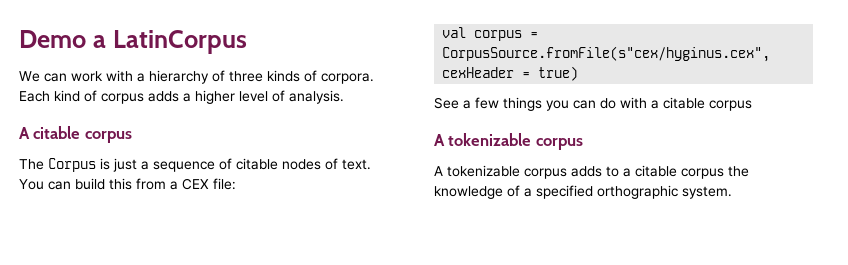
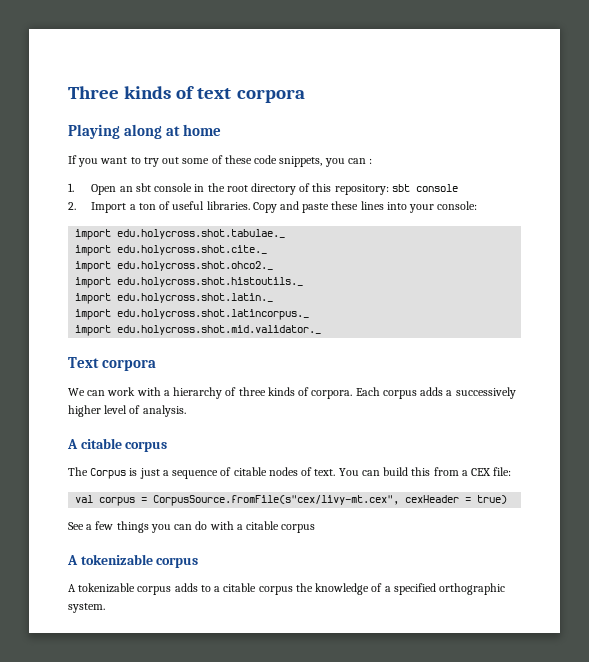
[19,30,247,54] Demo a LatinCorpus -> [68,86,305,103] [68,124,222,139] [68,155,373,167] [68,183,458,195] [68,201,478,213] [75,229,286,240] [75,245,268,256] [75,261,274,272] [75,277,304,288] [75,293,274,304] [75,309,310,320] [75,325,322,336] [68,357,157,371] Three kinds of text corpora // Playing along at home // If you want to try out some of these code snippets, you can : // 1. Open an sbt console in the root directory of this repository: sbt console // 2. Import a ton of useful libraries. Copy and paste these lines into your console: // import edu.holycross.shot.tabulae._ // import edu.holycross.shot.cite._ // import edu.holycross.shot.ohco2._ // import edu.holycross.shot.histoutils._ // import edu.holycross.shot.latin._ // import edu.holycross.shot.latincorpus._ // import edu.holycross.shot.mid.validator._ // Text corpora
[54,90,97,102] kind of -> (380, 391) none
(191, 97) none -> [455,387,516,399] successively
[442,46,771,62] CorpusSource.fromFile(s"cex/hyginus.cex", -> [153,495,400,506] CorpusSource.fromFile(s"cex/livy-mt.cex",

